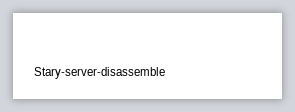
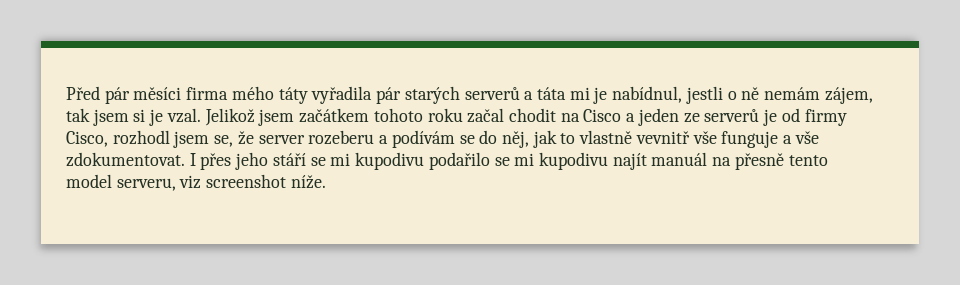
[34,67,165,79] Stary-server-disassemble -> [66,86,873,104] [66,108,847,126] [66,130,819,148] [66,152,828,170] [66,174,326,191] Před pár měsíci firma mého táty vyřadila pár starých serverů a táta mi je nabídnul, jestli o ně nemám zájem, tak jsem si je vzal. Jelikož jsem začátkem tohoto roku začal chodit na Cisco a jeden ze serverů je od firmy Cisco, rozhodl jsem se, že server rozeberu a podívám se do něj, jak to vlastně vevnitř vše funguje a vše zdokumentovat. I přes jeho stáří se mi kupodivu podařilo se mi kupodivu najít manuál na přesně tento model serveru, viz screenshot níže.

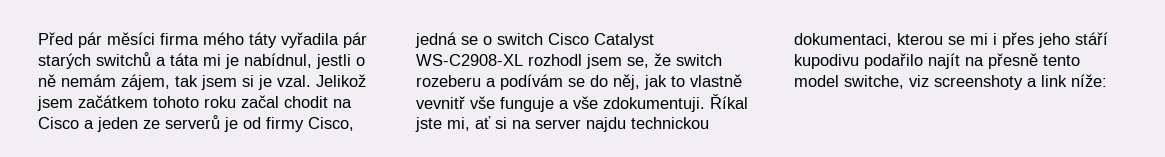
[464,87,520,100] serverů -> [96,52,151,66] switchů
(108, 139) none -> [415,32,654,48] [416,54,523,66] jedná se o switch Cisco Catalyst WS-C2908-XL
[258,135,305,144] server -> [676,54,722,66] switch
[66,152,828,170] [66,174,326,191] zdokumentovat. I přes jeho stáří se mi kupodivu podařilo se mi kupodivu najít manuál na přesně tento model serveru, viz screenshot níže. -> [603,94,748,112] [415,116,709,132] [794,32,1108,48] [794,53,1080,69] [794,74,1107,90] zdokumentuji. Říkal jste mi, ať si na server najdu technickou dokumentaci, kterou se mi i přes jeho stáří kupodivu podařilo najít na přesně tento model switche, viz screenshoty a link níže:

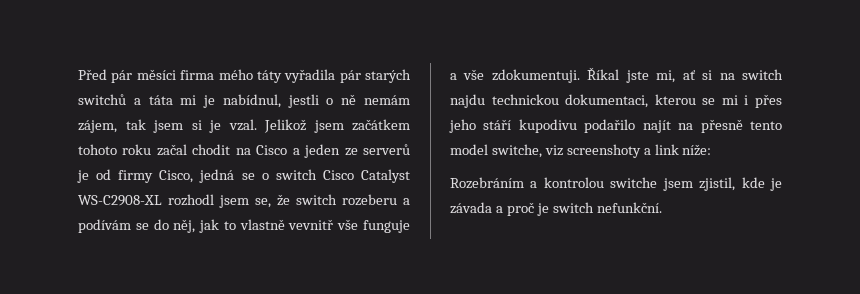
[535,119,581,129] server -> [742,69,783,80] switch
(1107, 80) none -> [450,177,783,191] [450,202,662,216] // Rozebráním a kontrolou switche jsem zjistil, kde je závada a proč je switch nefunkční.

